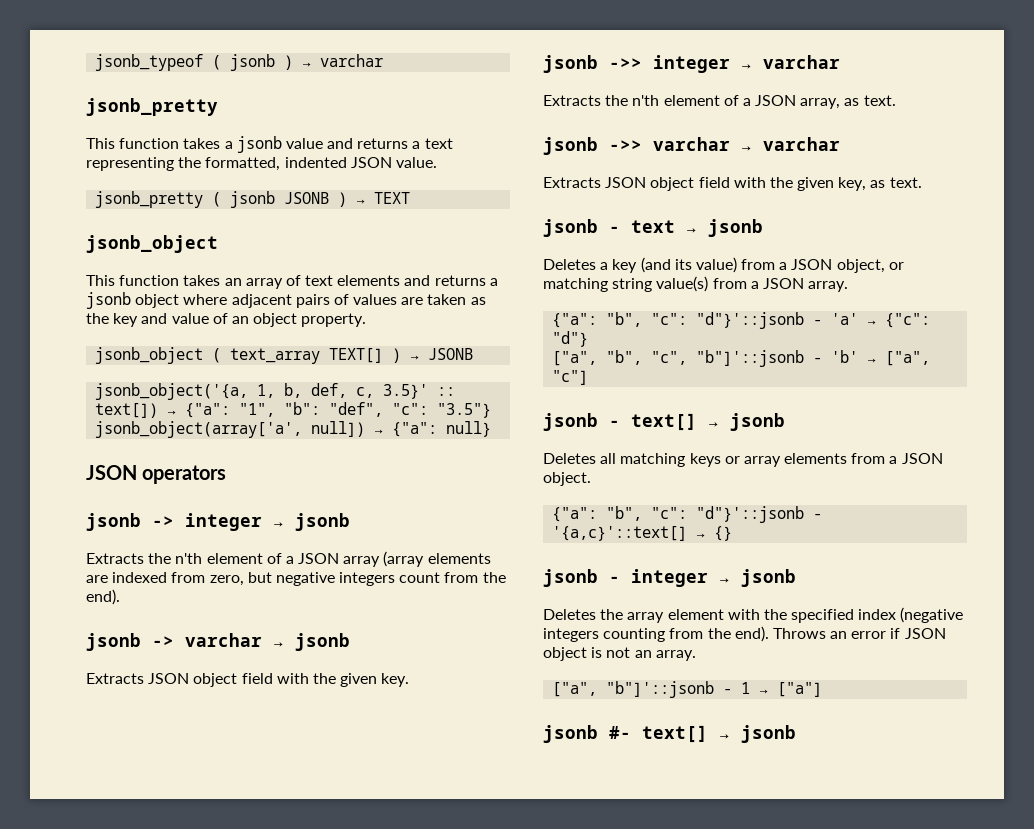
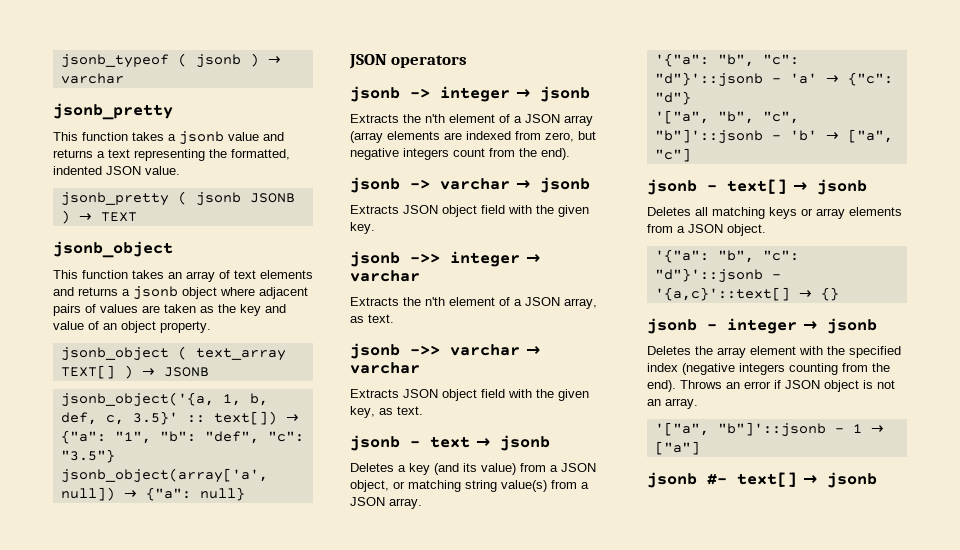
[552,313,598,328] {"a": -> [654,53,709,67] '{"a":
[552,351,598,366] ["a", -> [654,110,709,124] '["a",
[552,507,598,522] {"a": -> [654,249,709,263] '{"a":
[552,682,598,697] ["a", -> [654,422,709,436] '["a",

